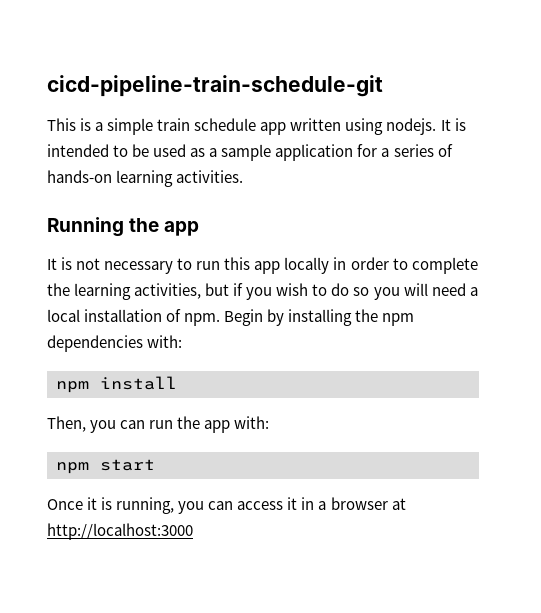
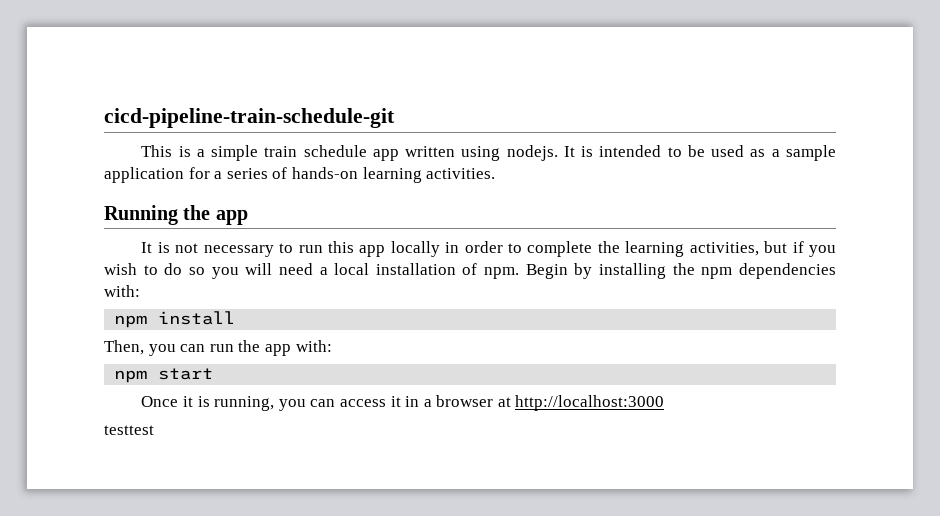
(193, 531) none -> [104,425,154,435] // testtest

